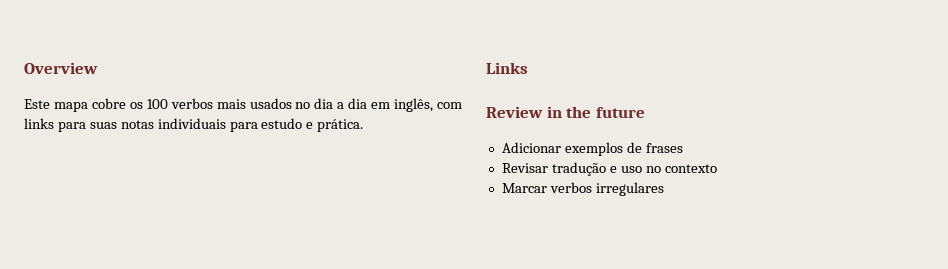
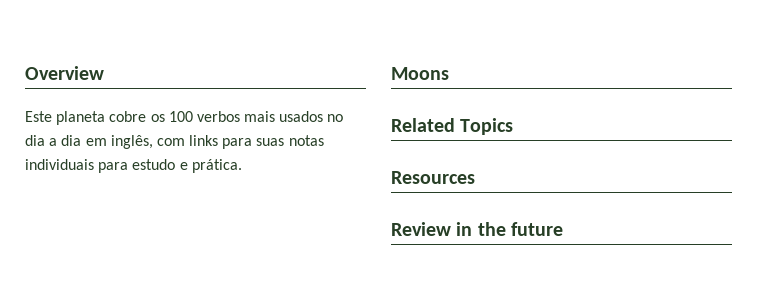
[53,102,88,112] mapa -> [56,111,106,125] planeta
[486,62,528,74] Links -> [391,67,449,80] [391,118,514,135] [391,171,475,184] Moons // Related Topics // Resources
[501,142,683,156] [501,162,717,176] [501,182,664,196] // Adicionar exemplos de frases // Revisar tradução e uso no contexto // Marcar verbos irregulares -> (563, 229) none

